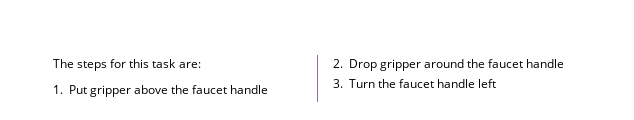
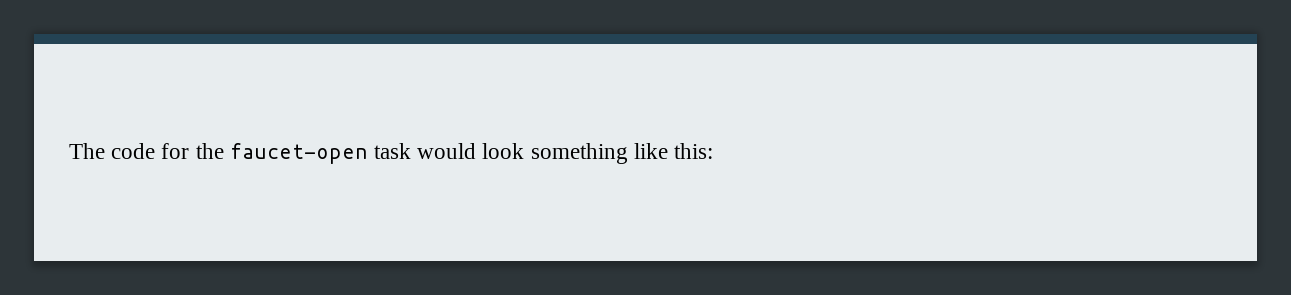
[77,59,201,71] [53,85,269,97] [333,59,565,71] [333,79,497,88] steps for this task are: // 1. Put gripper above the faucet handle // 2. Drop gripper around the faucet handle // 3. Turn the faucet handle left -> [111,143,714,164] code for the faucet-open task would look something like this:

